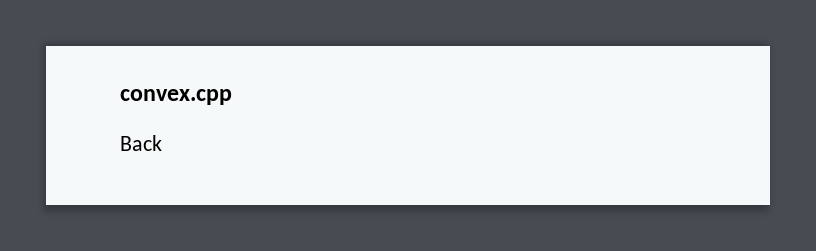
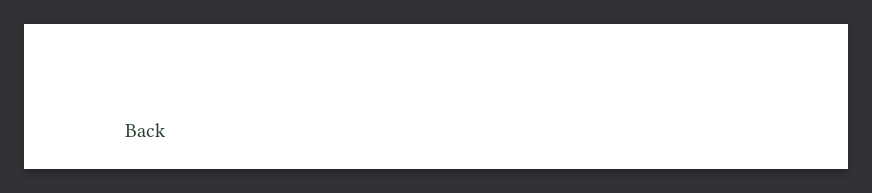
[120,89,232,105] convex.cpp // -> (125, 130) none

